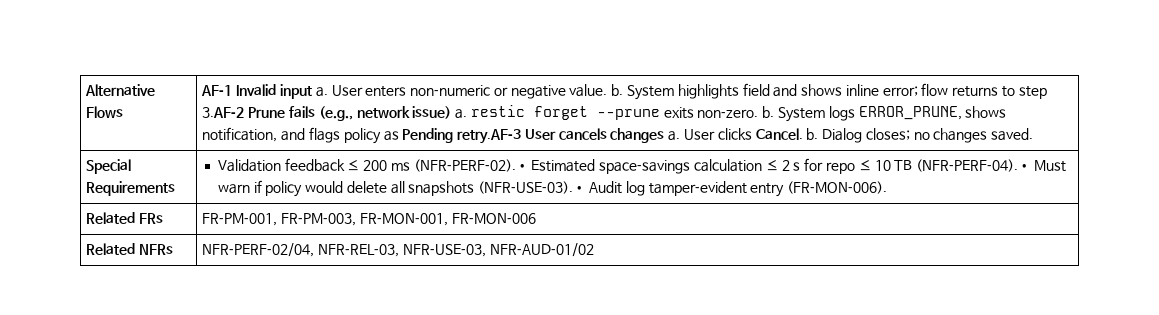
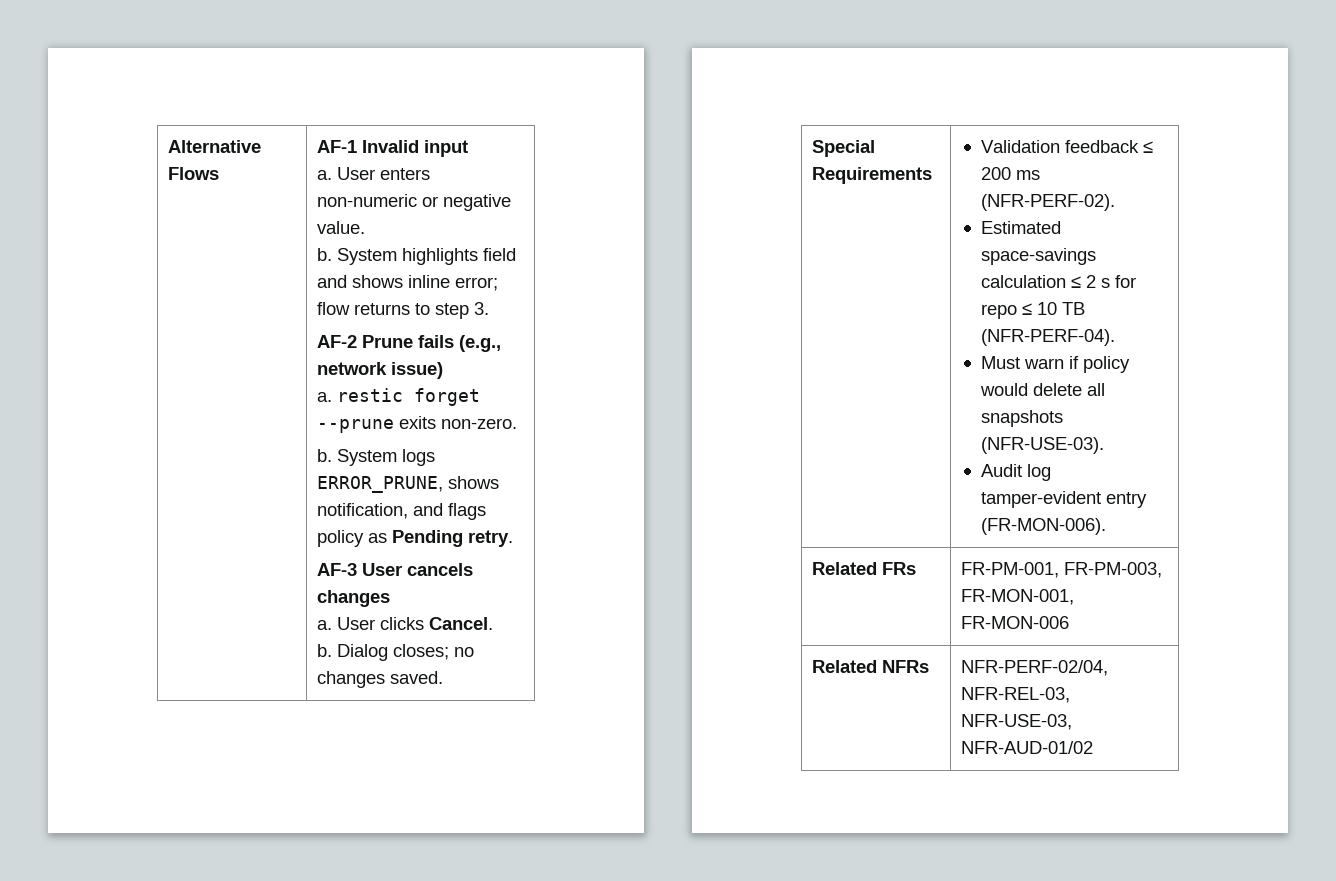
(312, 91) none -> (468, 148) //
(608, 90) none -> (365, 227) //
[202,107,245,118] 3.AF‑2 -> [473,302,489,315] [316,335,357,348] 3. // AF‑2
(452, 112) none -> (443, 370) //
(759, 113) none -> (517, 423) //
[457,129,522,144] retry.AF‑3 -> [467,530,513,547] [316,563,357,576] retry. // AF‑3
(665, 135) none -> (390, 598) //
(803, 134) none -> (493, 623) //
[413,159,528,172] (NFR‑PERF‑02).• -> [981,194,1116,211] (NFR‑PERF‑02). //
[916,159,1031,172] (NFR‑PERF‑04).• -> [981,329,1116,346] (NFR‑PERF‑04). //
[478,181,586,194] (NFR‑USE‑03).• -> [981,437,1105,454] (NFR‑USE‑03). //

